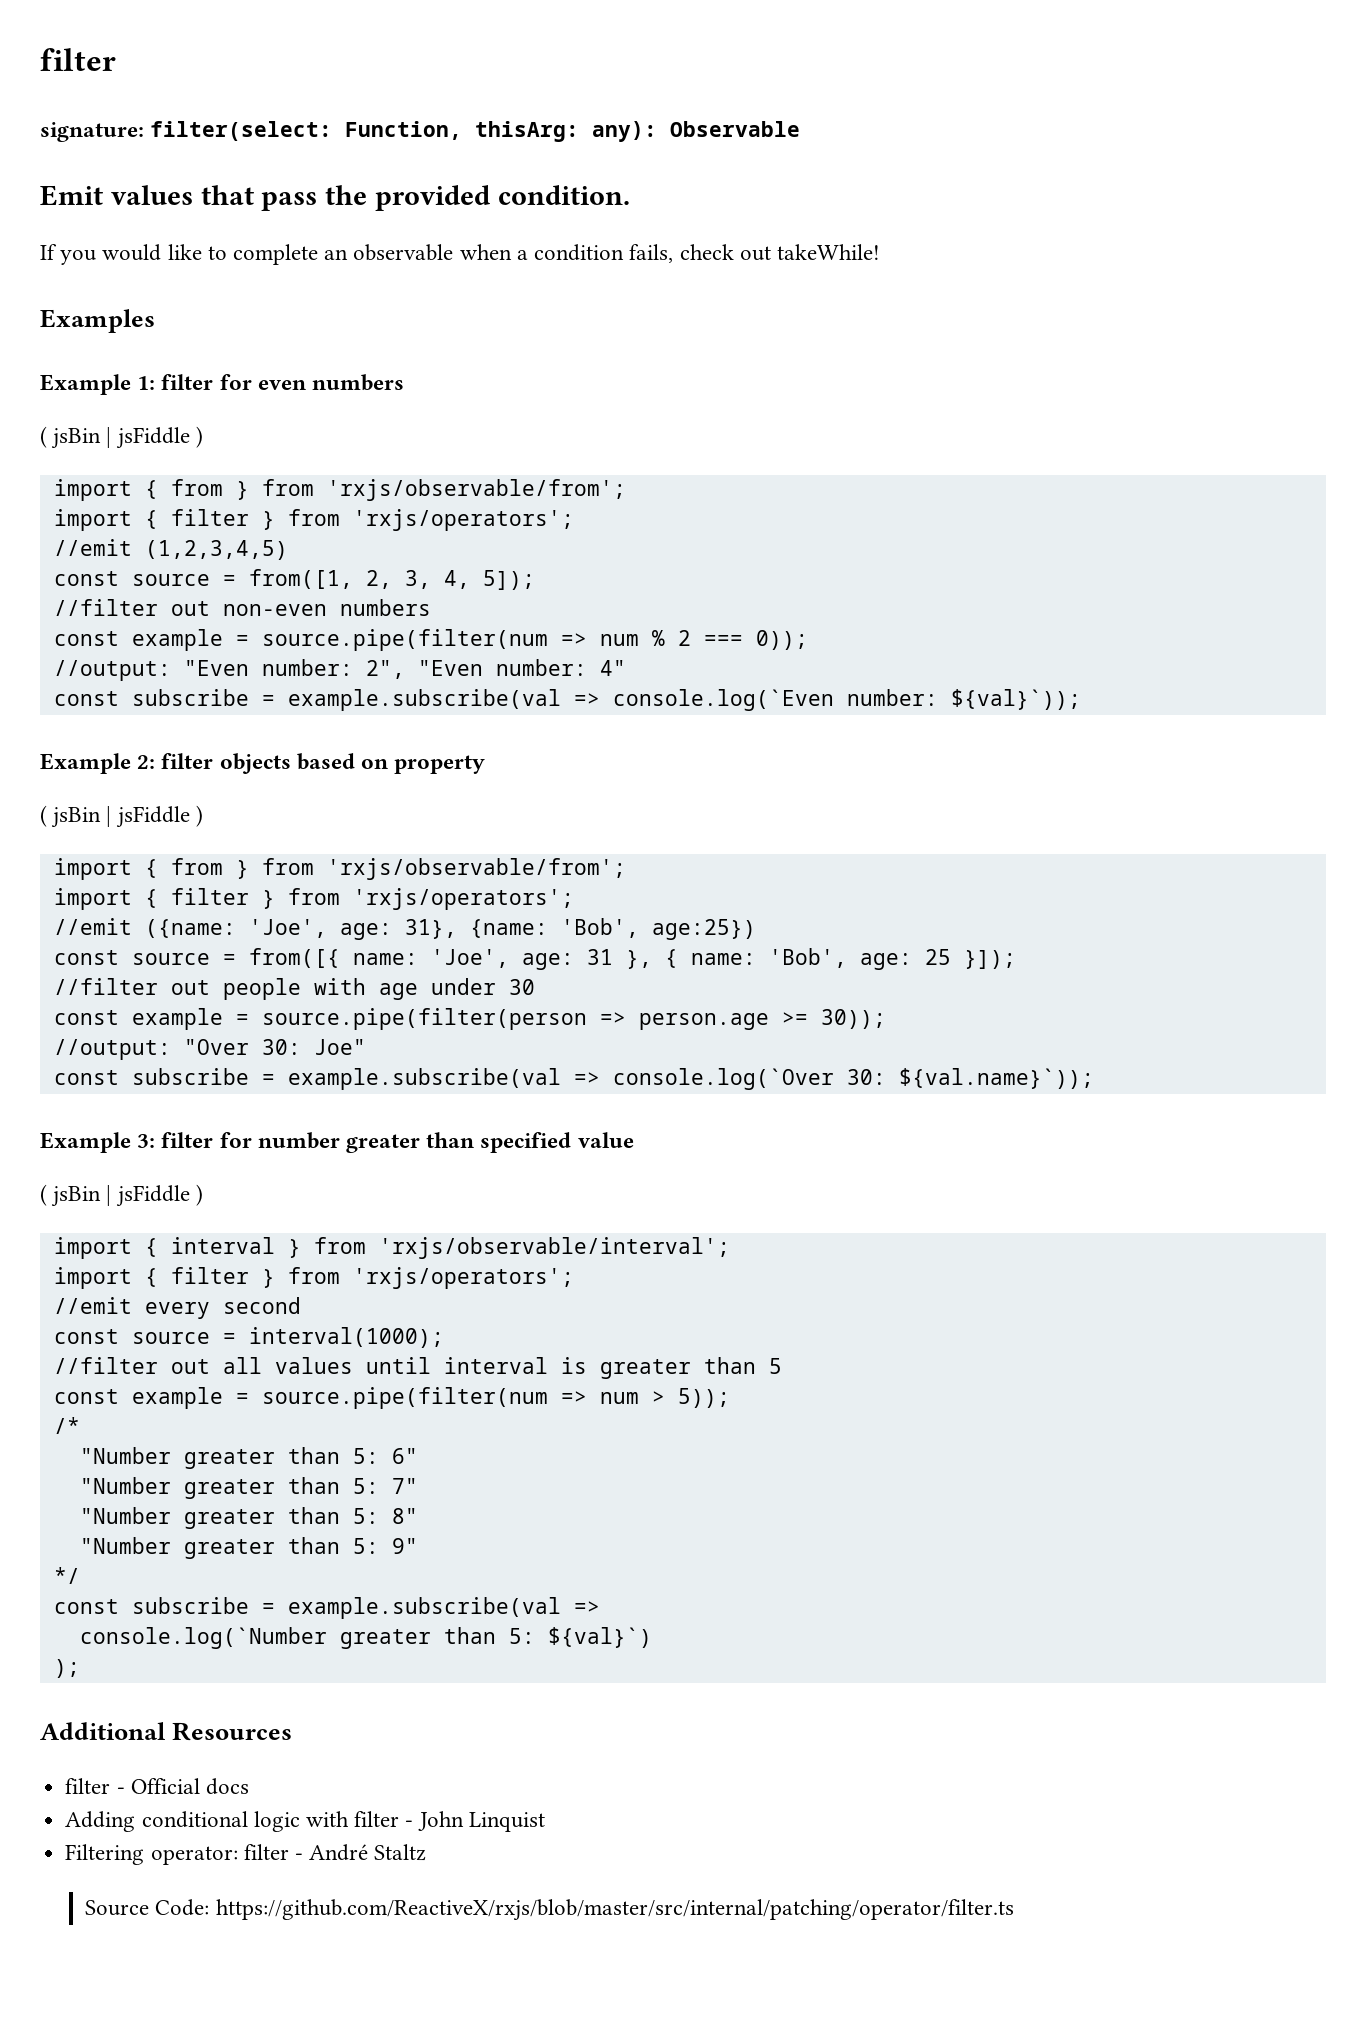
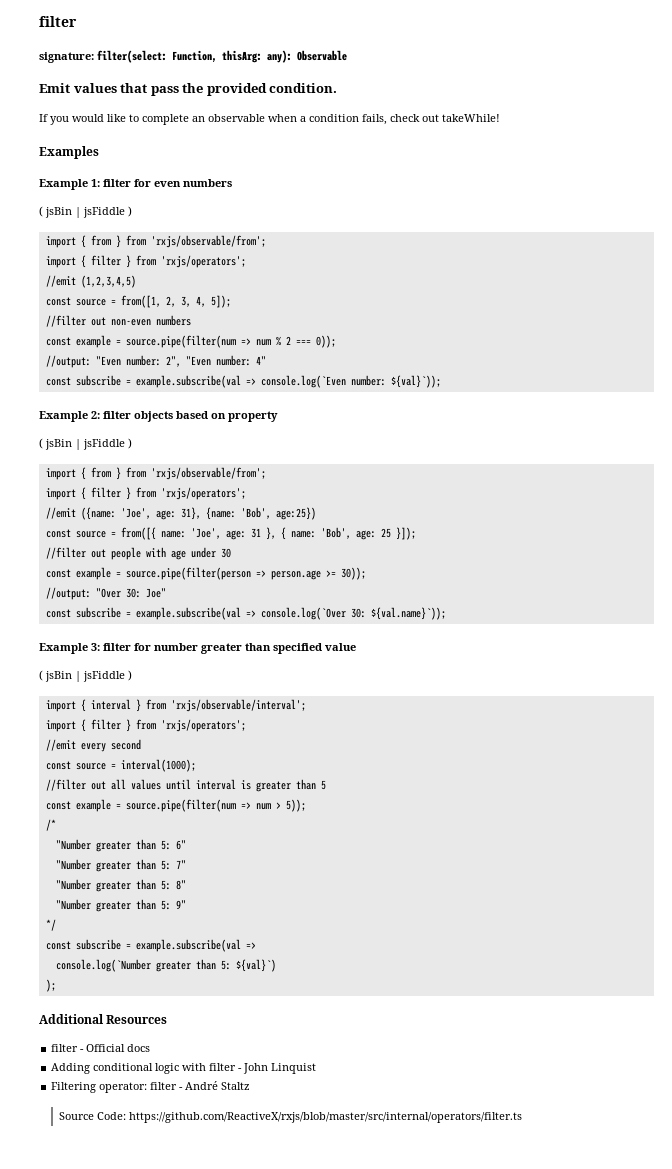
[215,1899,1014,1921] https://github.com/ReactiveX/rxjs/blob/master/src/internal/patching/operator/filter.ts -> [129,1112,523,1123] https://github.com/ReactiveX/rxjs/blob/master/src/internal/operators/filter.ts

